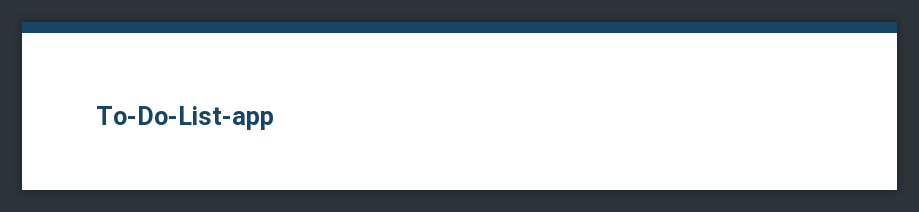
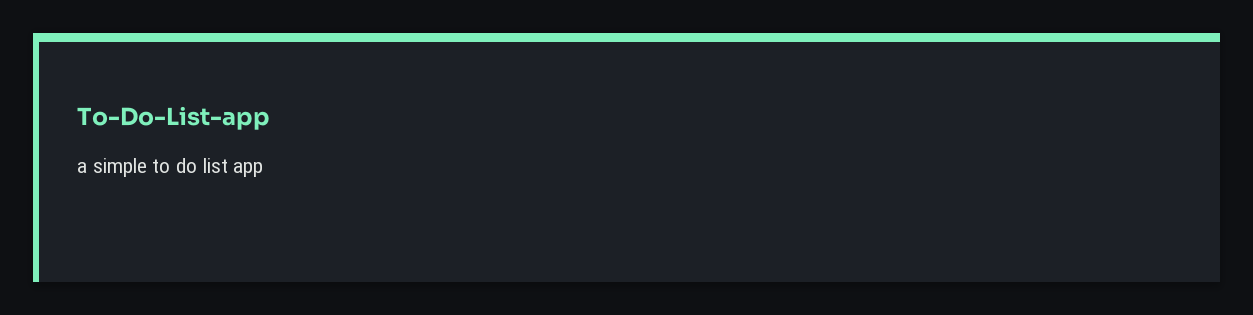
(274, 118) none -> [77,158,264,177] // a simple to do list app

